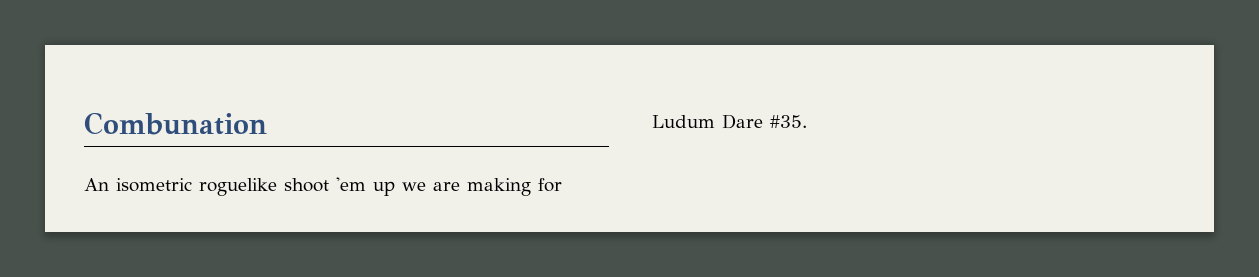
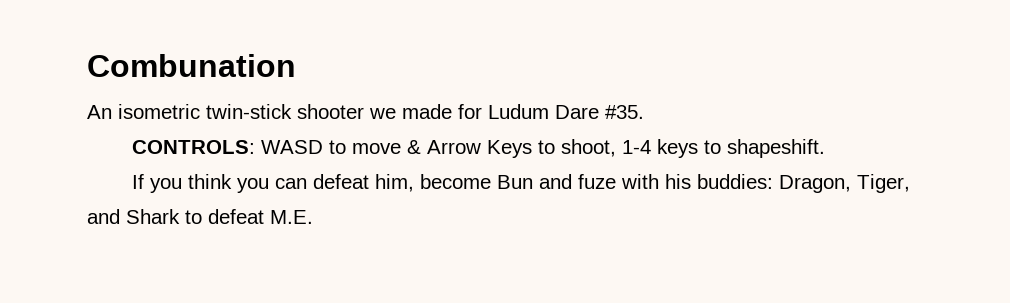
[199,177,562,196] [652,114,807,129] roguelike shoot 'em up we are making for Ludum Dare #35. -> [206,104,644,119] [131,139,825,158] [131,174,910,193] [87,209,313,224] twin-stick shooter we made for Ludum Dare #35. // CONTROLS: WASD to move & Arrow Keys to shoot, 1-4 keys to shapeshift. // If you think you can defeat him, become Bun and fuze with his buddies: Dragon, Tiger, and Shark to defeat M.E.

